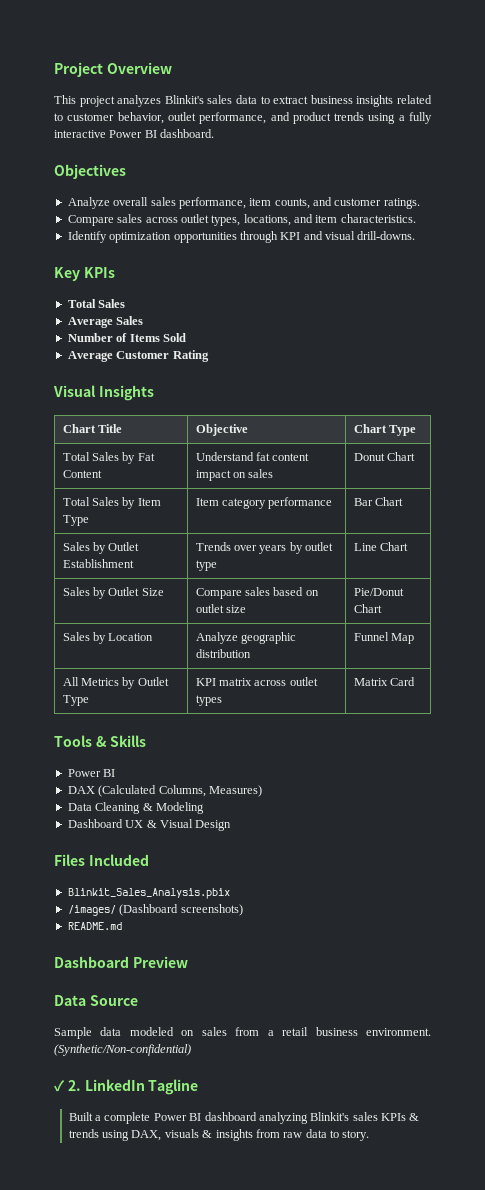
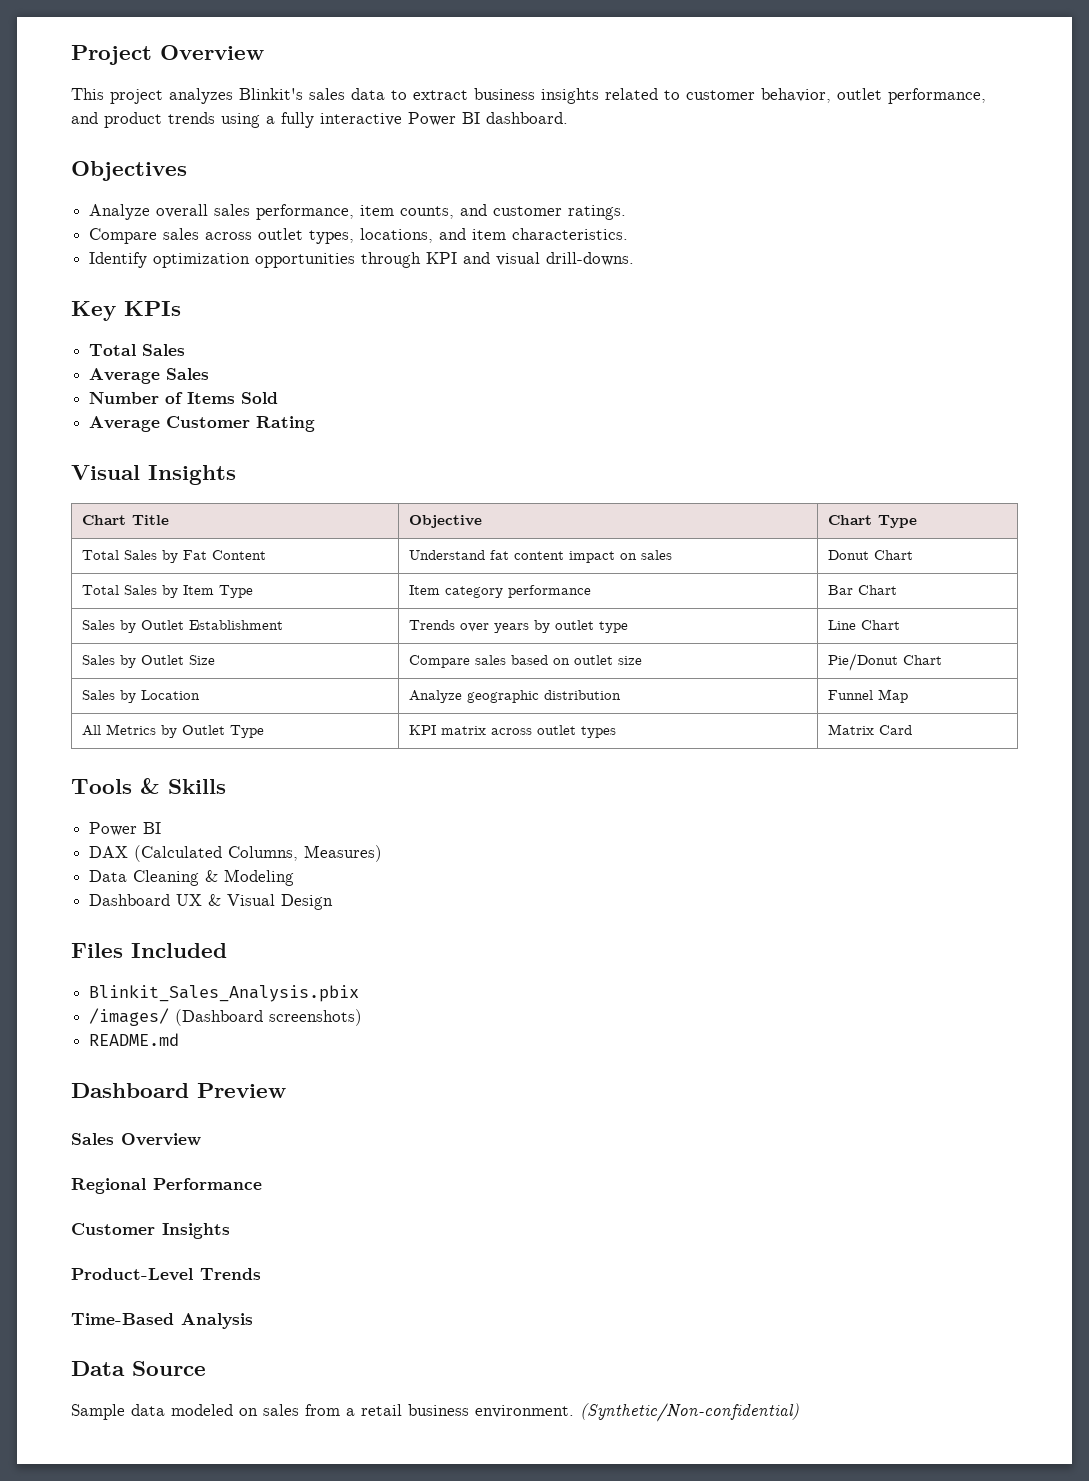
(188, 962) none -> [71,1133,201,1146] [71,1178,262,1194] [71,1223,230,1239] [71,1268,261,1281] [71,1313,253,1329] // Sales Overview // Regional Performance // Customer Insights // Product-Level Trends // Time-Based Analysis
[54,1079,199,1095] [68,1112,420,1124] [68,1129,370,1141] // ✓ 2. LinkedIn Tagline // Built a complete Power BI dashboard analyzing Blinkit's sales KPIs & trends using DAX, visuals & insights from raw data to story. -> (799, 1412) none

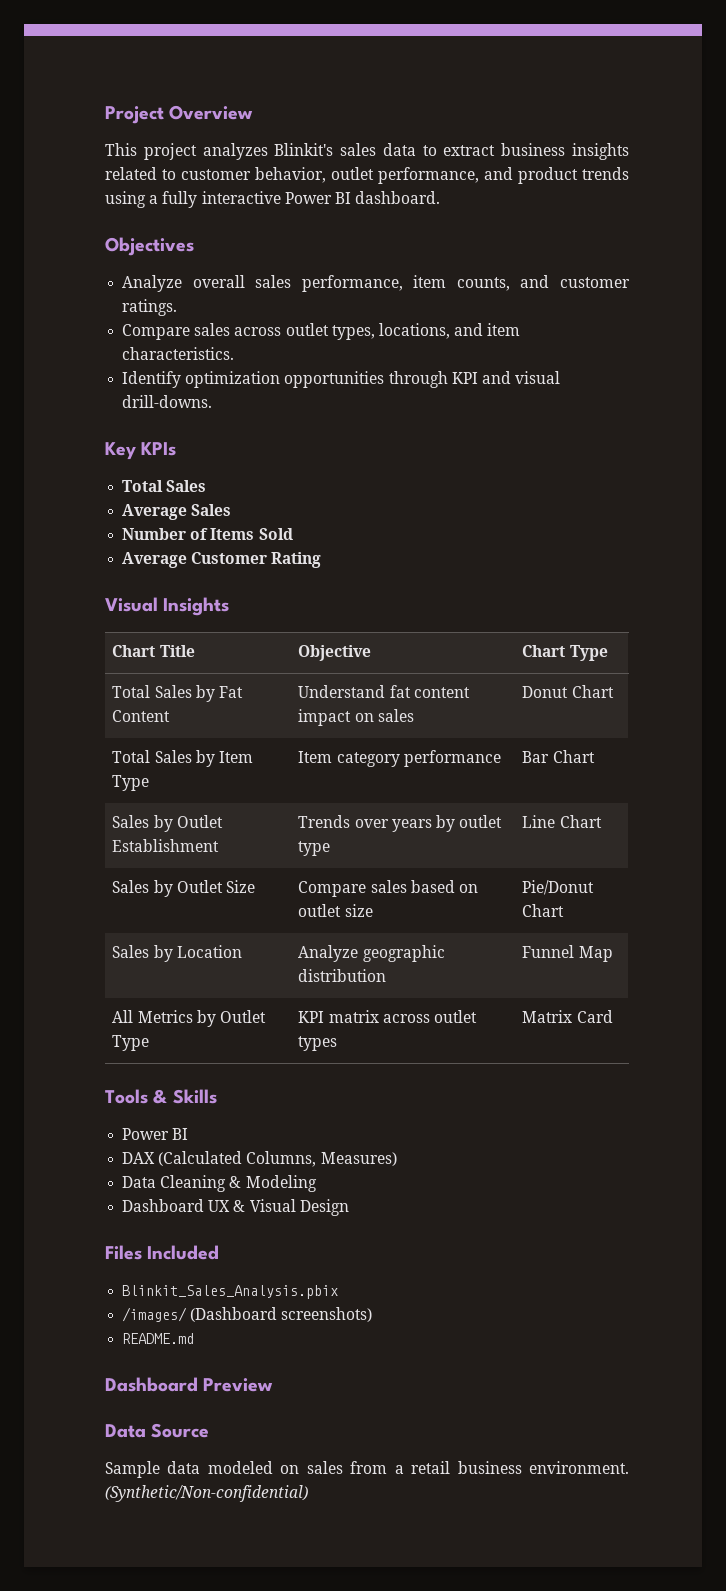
[71,1133,201,1146] [71,1178,262,1194] [71,1223,230,1239] [71,1268,261,1281] [71,1313,253,1329] // Sales Overview // Regional Performance // Customer Insights // Product-Level Trends // Time-Based Analysis -> (274, 1385) none

